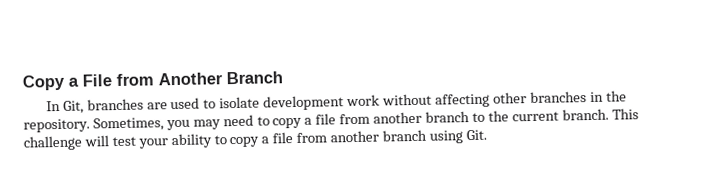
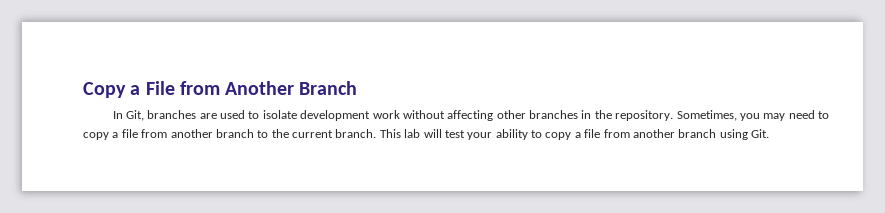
[23,135,82,151] challenge -> [404,129,421,138] lab

